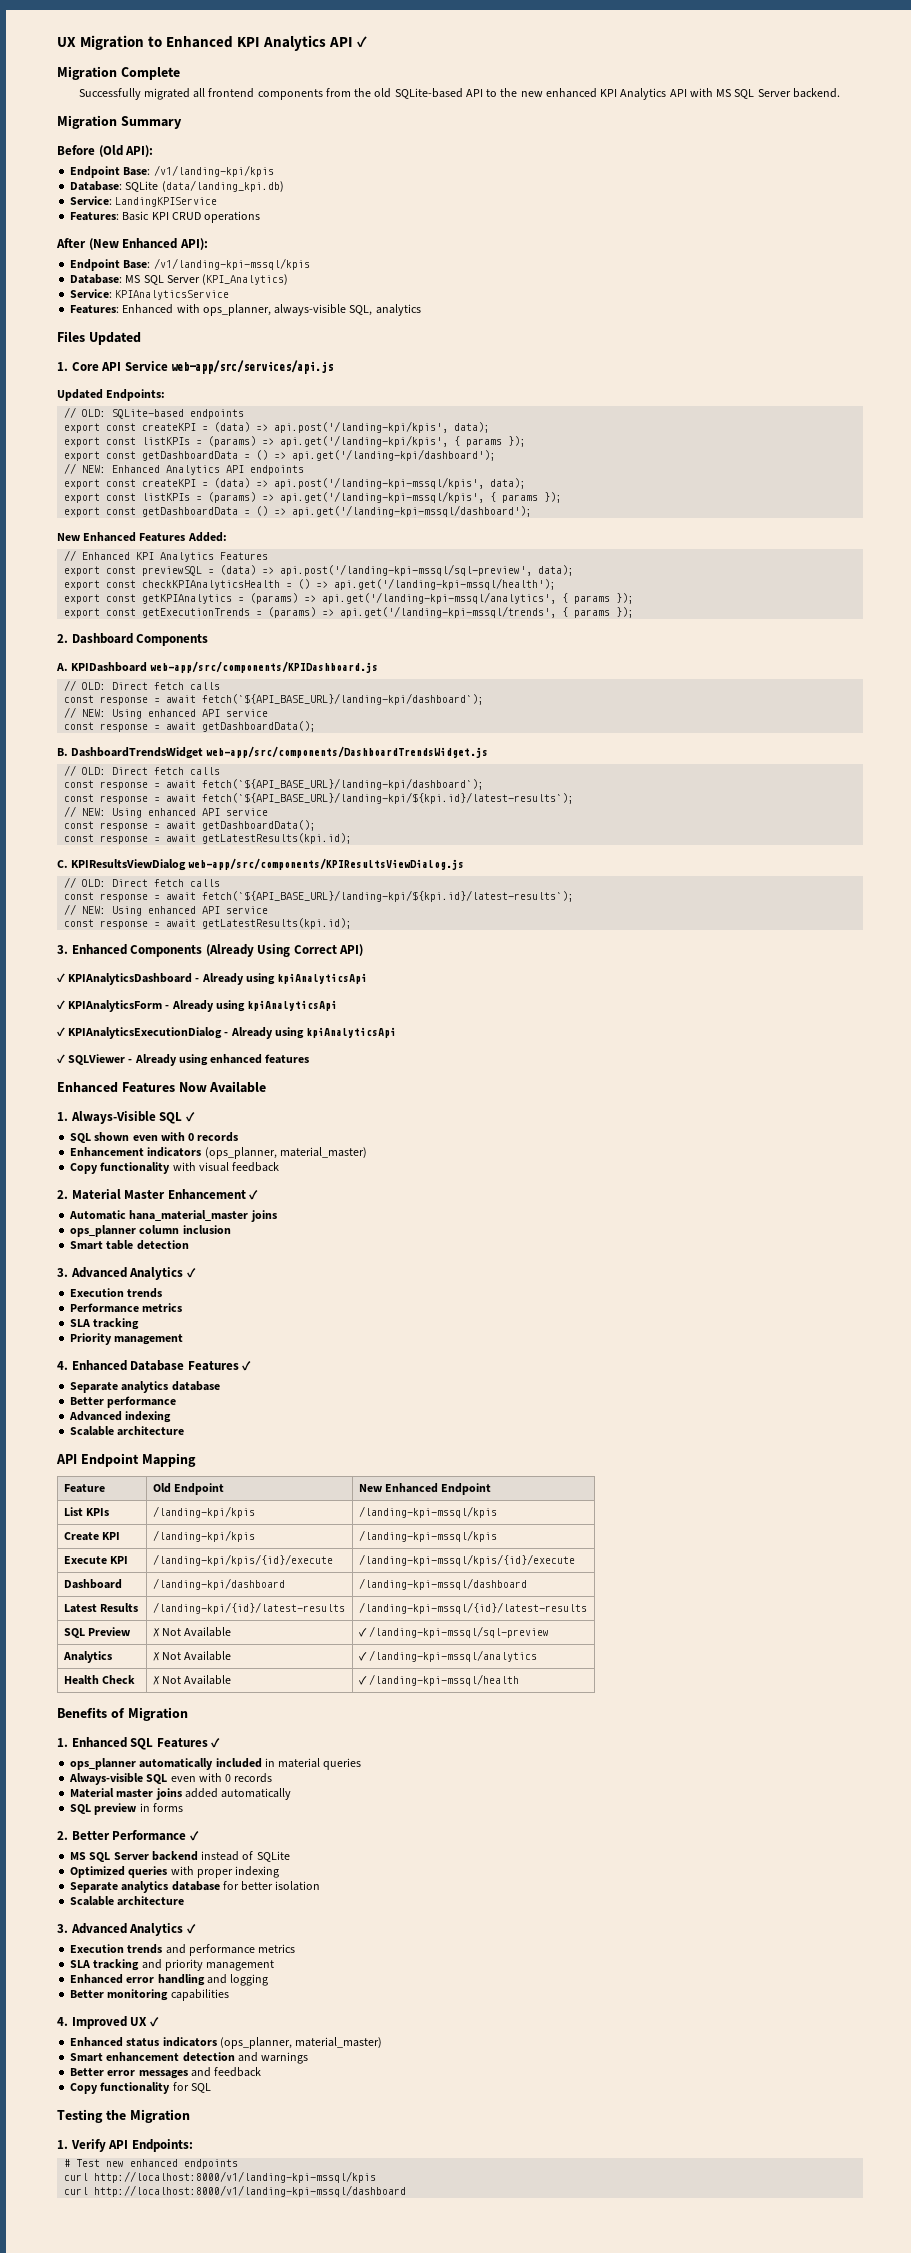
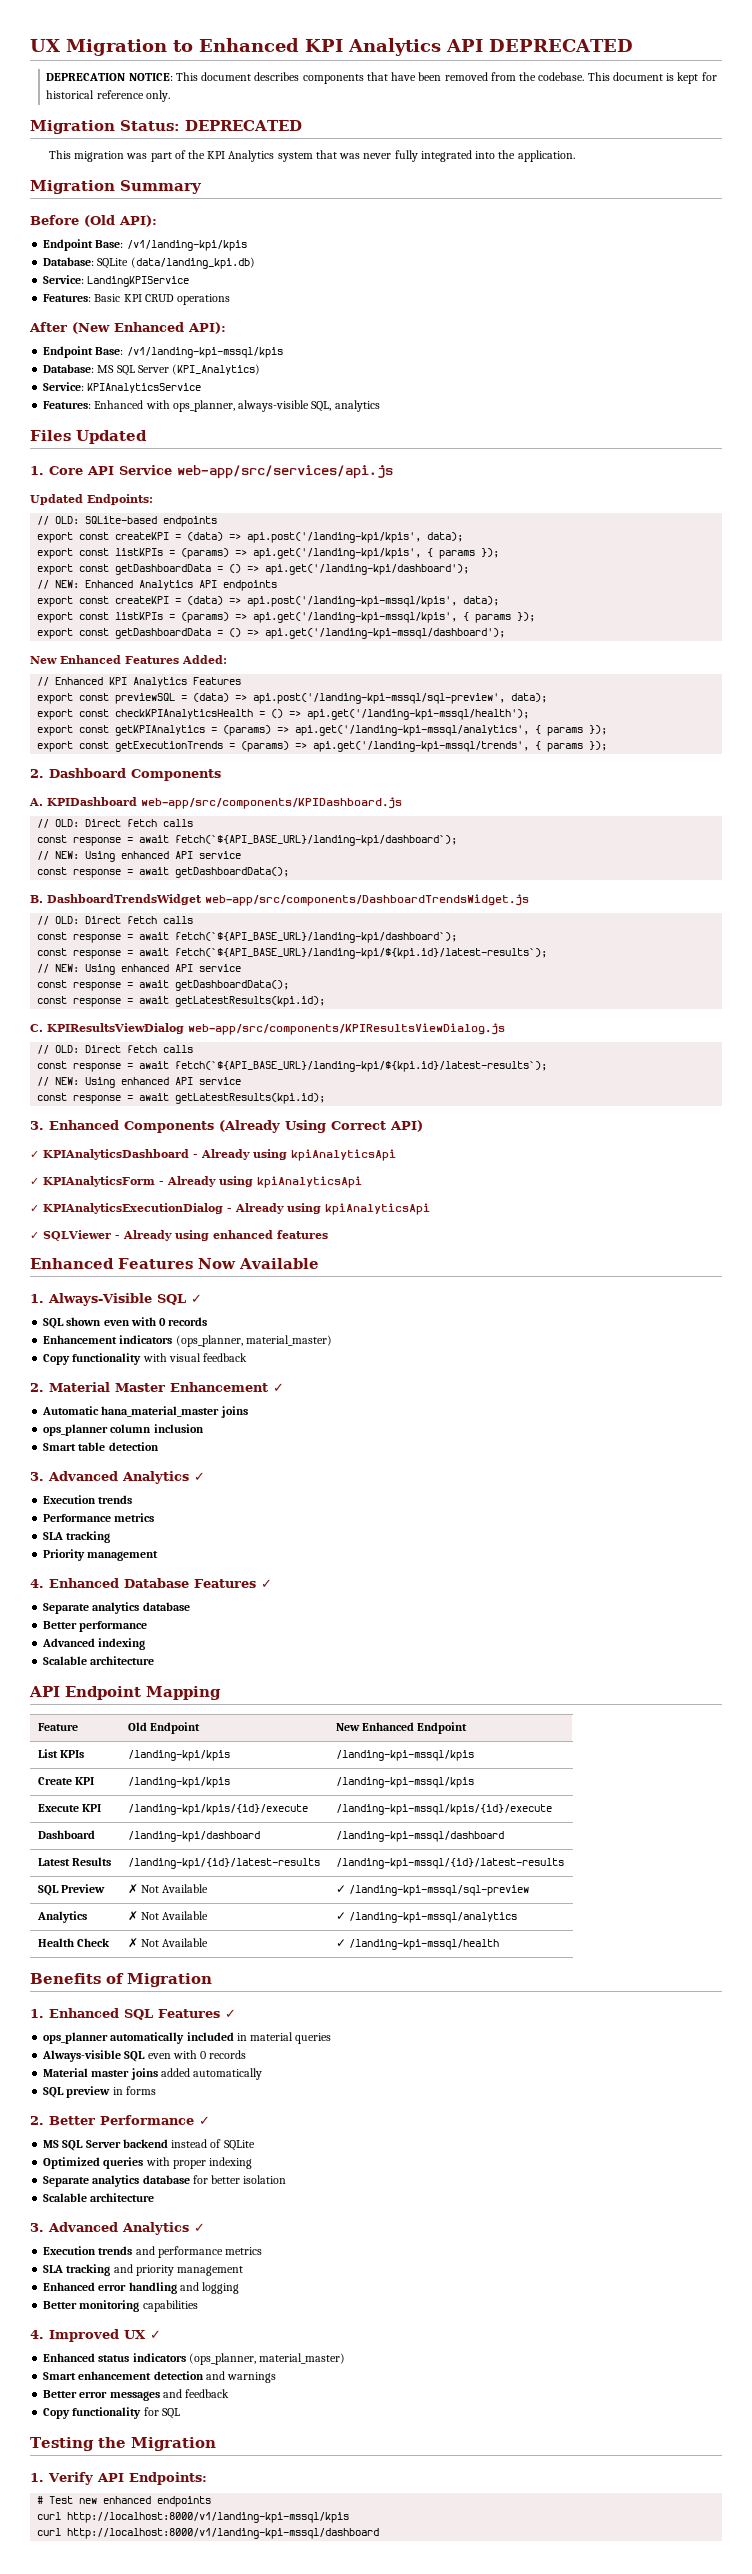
[357,36,368,47] [57,66,180,80] [78,88,840,100] ✓ // Migration Complete // Successfully migrated all frontend components from the old SQLite-based API to the new enhanced KPI Analytics API with MS SQL Server backend. -> [489,39,633,52] [46,72,717,84] [46,90,170,102] [30,120,302,134] [48,150,575,162] DEPRECATED // DEPRECATION NOTICE: This document describes components that have been removed from the codebase. This document is kept for historical reference only. // Migration Status: DEPRECATED // This migration was part of the KPI Analytics system that was never fully integrated into the application.

